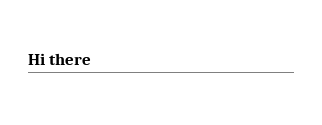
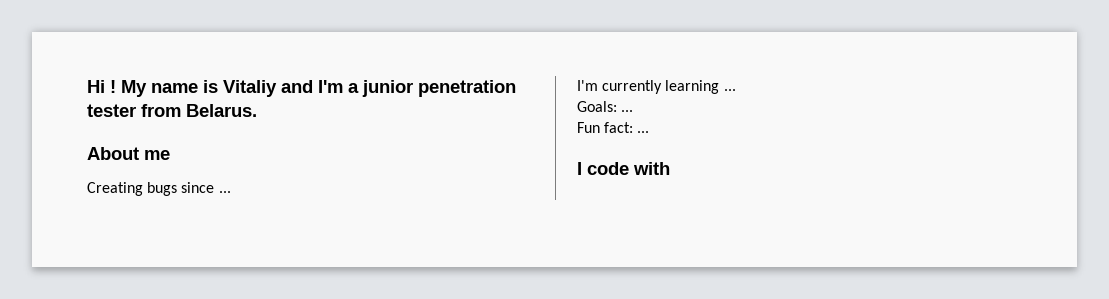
[49,53,92,65] there -> [110,80,516,97] [87,104,257,117] [87,147,170,160] [87,182,231,196] [577,80,736,94] [577,101,634,112] [577,122,650,133] [577,162,670,175] ! My name is Vitaliy and I'm a junior penetration tester from Belarus. // About me // Creating bugs since ... // I'm currently learning ... // Goals: ... // Fun fact: ... // I code with

